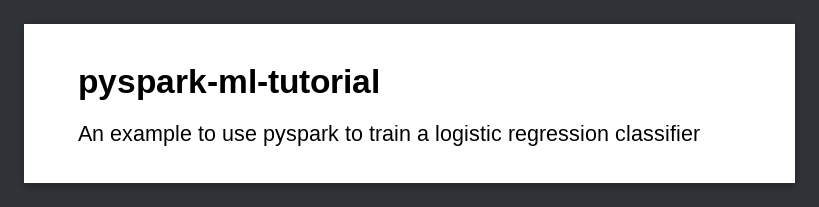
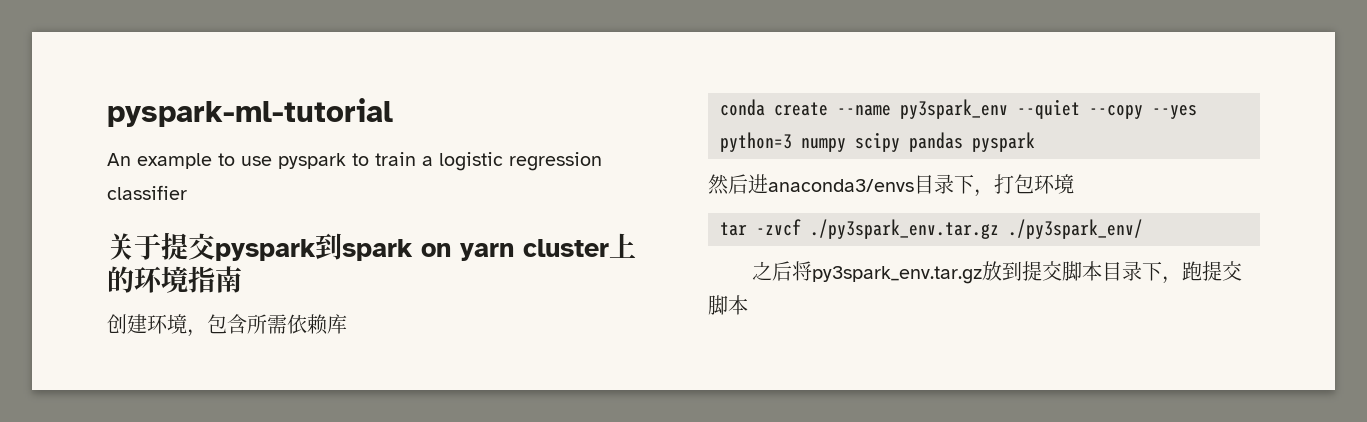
(700, 133) none -> [107,232,636,261] [107,266,242,293] [107,314,347,337] [720,99,1197,119] [720,132,1035,152] [708,174,1074,197] [720,219,1143,239] [751,261,1242,284] [708,295,748,315] // 关于提交pyspark到spark on yarn cluster上的环境指南 // 创建环境，包含所需依赖库 // conda create --name py3spark_env --quiet --copy --yes python=3 numpy scipy pandas pyspark // 然后进anaconda3/envs目录下，打包环境 // tar -zvcf ./py3spark_env.tar.gz ./py3spark_env/ // 之后将py3spark_env.tar.gz放到提交脚本目录下，跑提交脚本

